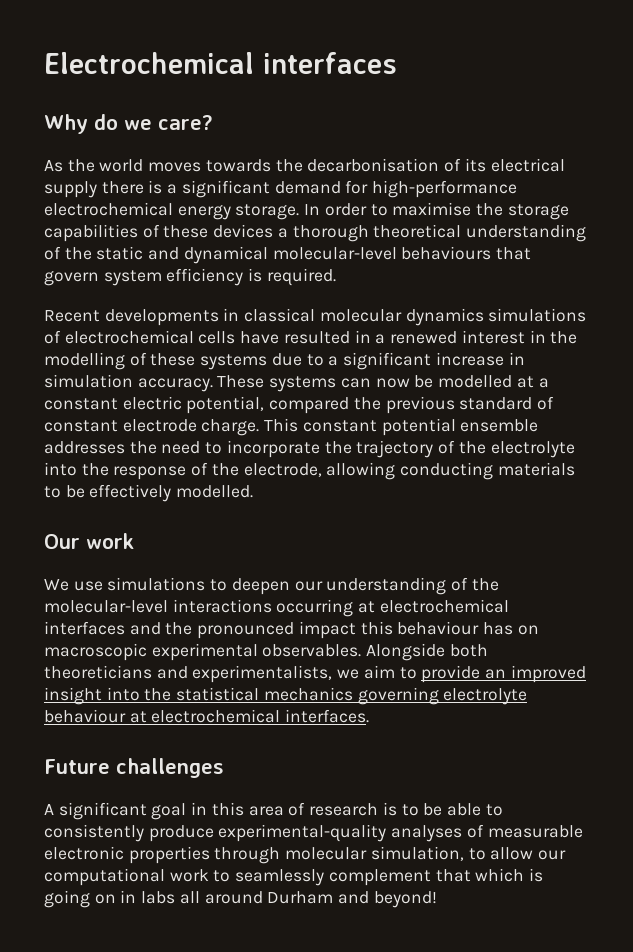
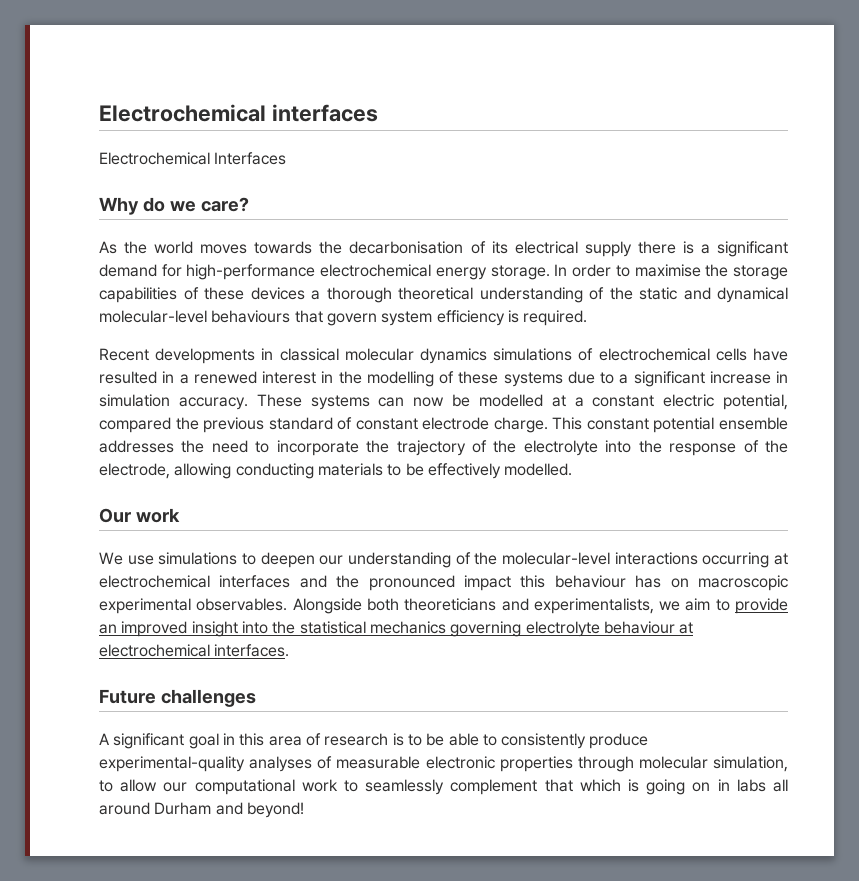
(397, 63) none -> [99,152,287,165] // Electrochemical Interfaces

